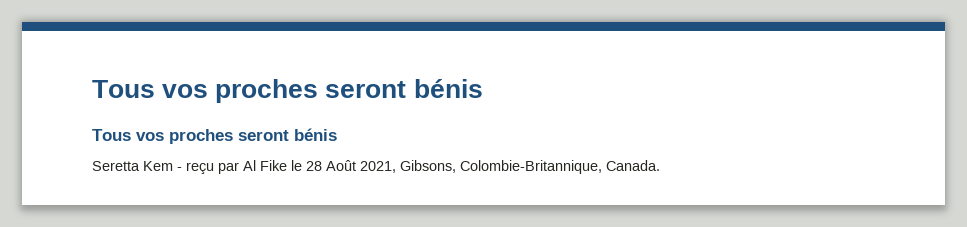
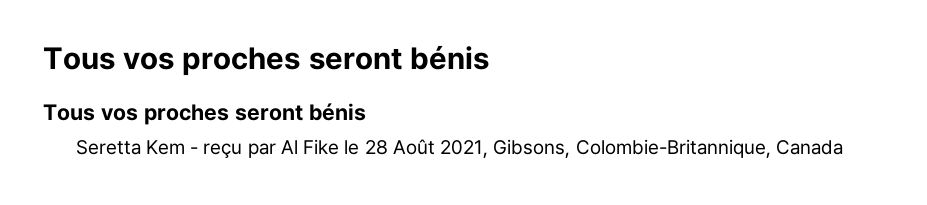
[606,160,660,171] Canada. -> [775,140,843,155] Canada

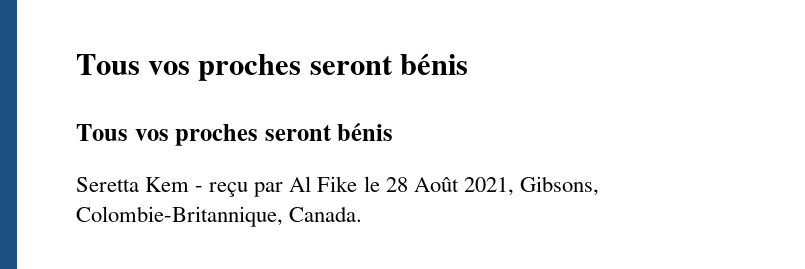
[775,140,843,155] Canada -> [289,206,363,222] Canada.

